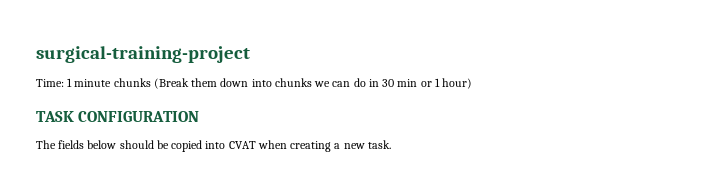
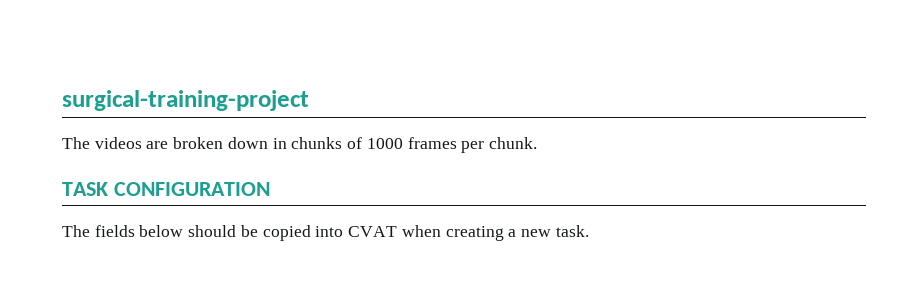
[36,78,473,89] Time: 1 minute chunks (Break them down into chunks we can do in 30 min or 1 hour) -> [62,137,537,153] The videos are broken down in chunks of 1000 frames per chunk.

